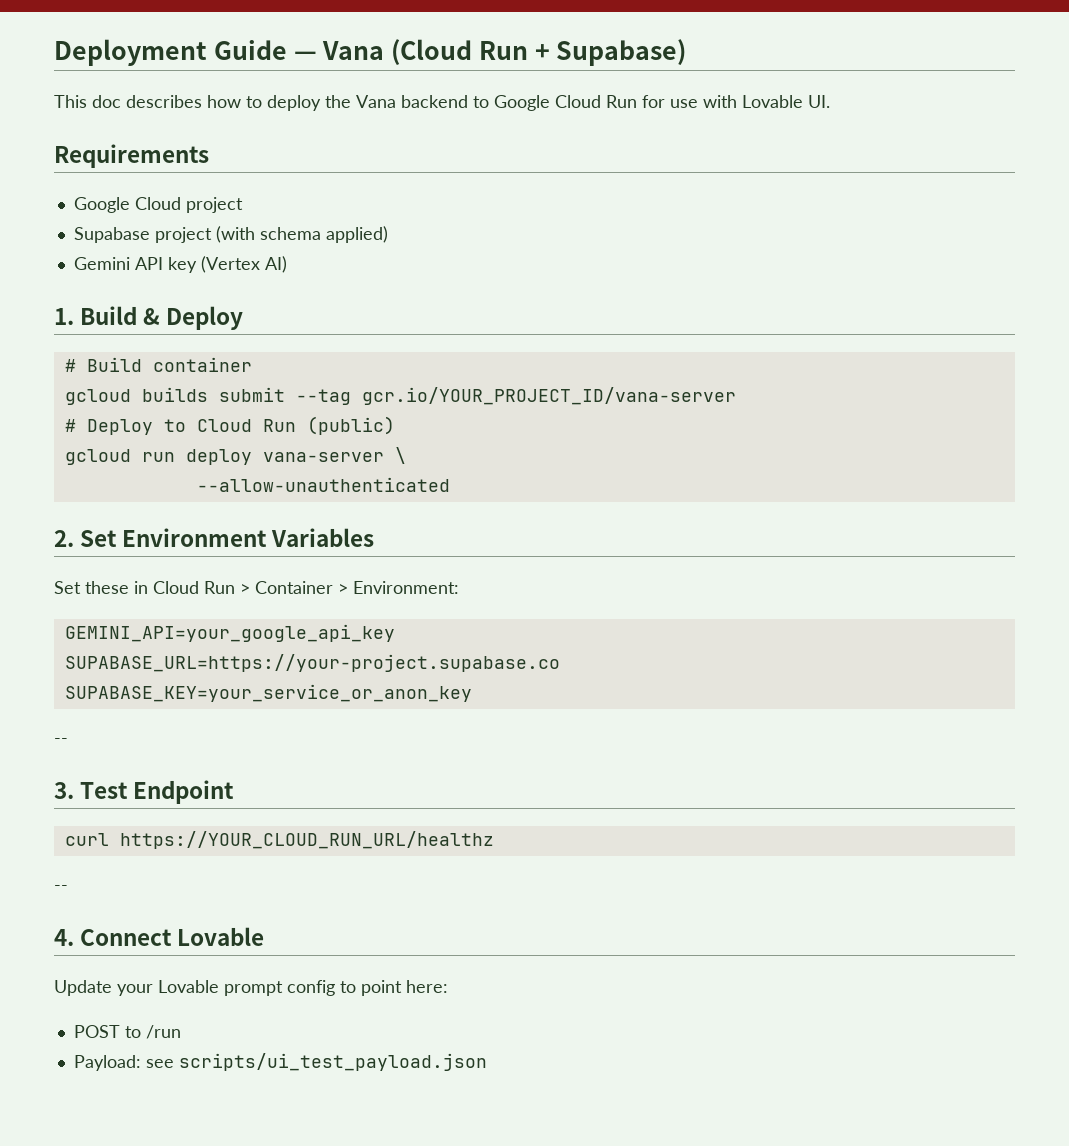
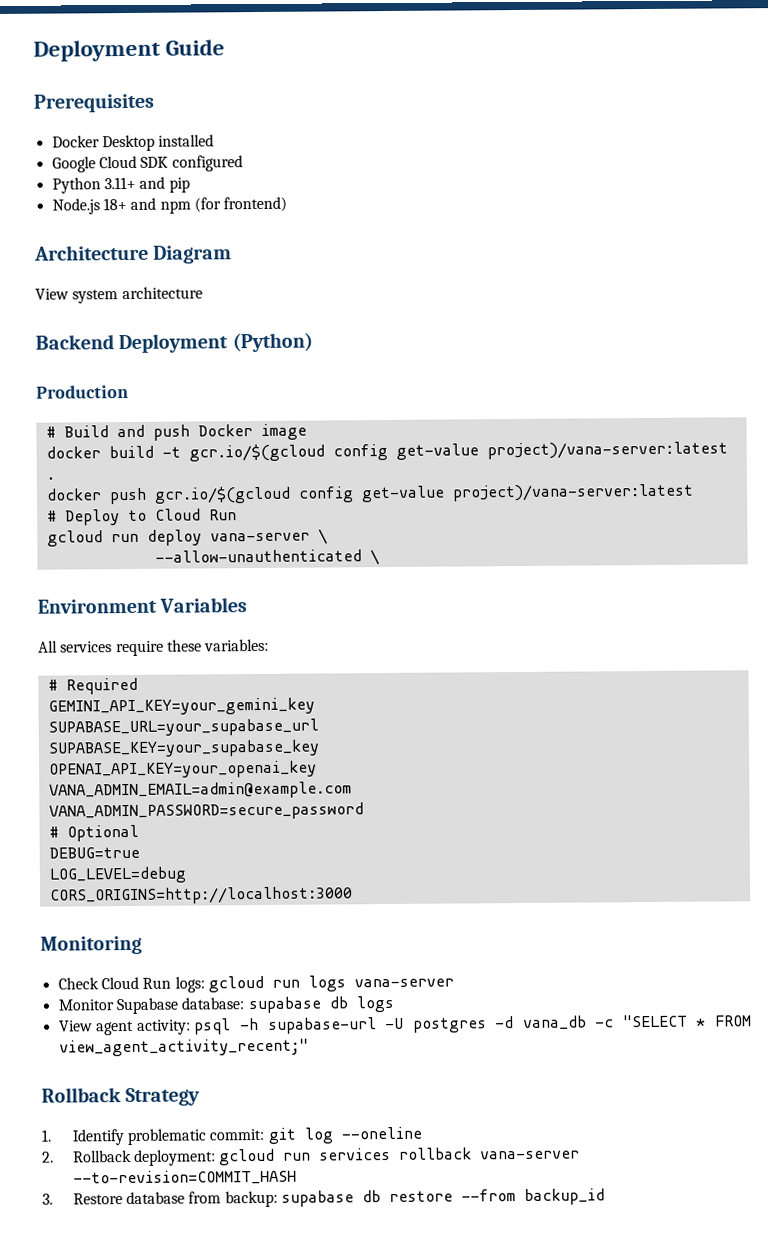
[293,39,687,66] [54,95,830,111] [54,144,209,168] [73,197,243,213] [73,226,388,243] [73,256,287,273] [54,306,244,330] [64,357,252,372] [64,387,736,405] — Vana (Cloud Run + Supabase) // This doc describes how to deploy the Vana backend to Google Cloud Run for use with Lovable UI. // Requirements // Google Cloud project // Supabase project (with schema applied) // Gemini API key (Vertex AI) // 1. Build & Deploy // # Build container // gcloud builds submit --tag gcr.io/YOUR_PROJECT_ID/vana-server -> [33,93,155,113] [51,134,215,152] [51,155,243,173] [51,176,190,194] [51,196,288,215] [34,244,233,264] [35,286,203,304] [35,332,313,354] [36,384,129,399] [45,423,307,441] [45,441,728,462] [45,476,55,480] [45,483,694,505] // Prerequisites // Docker Desktop installed // Google Cloud SDK configured // Python 3.11+ and pip // Node.js 18+ and npm (for frontend) // Architecture Diagram // View system architecture // Backend Deployment (Python) // Production // # Build and push Docker image // docker build -t gcr.io/$(gcloud config get-value project)/vana-server:latest . // docker push gcr.io/$(gcloud config get-value project)/vana-server:latest
[306,416,395,435] (public) -> (237, 515) none
[54,530,118,547] // 2. Set -> [369,549,380,566] \ //
[54,581,459,594] [64,624,395,642] [64,654,560,672] [64,684,472,702] [54,738,68,744] [54,780,235,804] [64,831,494,849] [54,885,68,891] [54,927,265,946] [54,980,448,996] [73,1025,181,1039] [73,1053,487,1071] Set these in Cloud Run > Container > Environment: // GEMINI_API=your_google_api_key // SUPABASE_URL=https://your-project.supabase.co // SUPABASE_KEY=your_service_or_anon_key // -- // 3. Test Endpoint // curl https://YOUR_CLOUD_RUN_URL/healthz // -- // 4. Connect Lovable // Update your Lovable prompt config to point here: // POST to /run // Payload: see scripts/ui_test_payload.json -> [38,638,270,657] [47,677,138,695] [47,697,315,716] [47,718,319,737] [47,739,320,758] [48,760,317,779] [48,781,352,800] [48,802,364,821] [48,824,139,842] [48,846,140,859] [48,866,186,884] [49,886,353,905] [40,935,142,955] [57,975,454,993] [57,995,394,1015] [58,1014,752,1036] [58,1038,309,1057] [41,1087,201,1107] [41,1126,422,1146] [42,1147,581,1166] [72,1169,297,1186] [42,1188,605,1208] All services require these variables: // # Required // GEMINI_API_KEY=your_gemini_key // SUPABASE_URL=your_supabase_url // SUPABASE_KEY=your_supabase_key // OPENAI_API_KEY=your_openai_key // VANA_ADMIN_EMAIL=admin@example.com // VANA_ADMIN_PASSWORD=secure_password // # Optional // DEBUG=true // LOG_LEVEL=debug // CORS_ORIGINS=http://localhost:3000 // Monitoring // Check Cloud Run logs: gcloud run logs vana-server // Monitor Supabase database: supabase db logs // View agent activity: psql -h supabase-url -U postgres -d vana_db -c "SELECT * FROM view_agent_activity_recent;" // Rollback Strategy // 1. Identify problematic commit: git log --oneline // 2. Rollback deployment: gcloud run services rollback vana-server --to-revision=COMMIT_HASH // 3. Restore database from backup: supabase db restore --from backup_id

